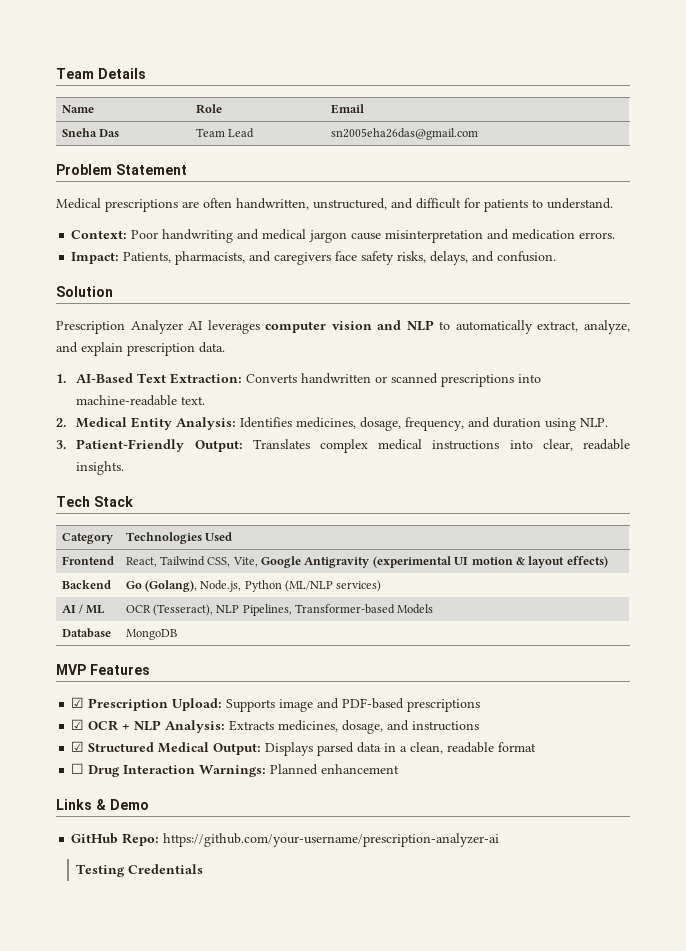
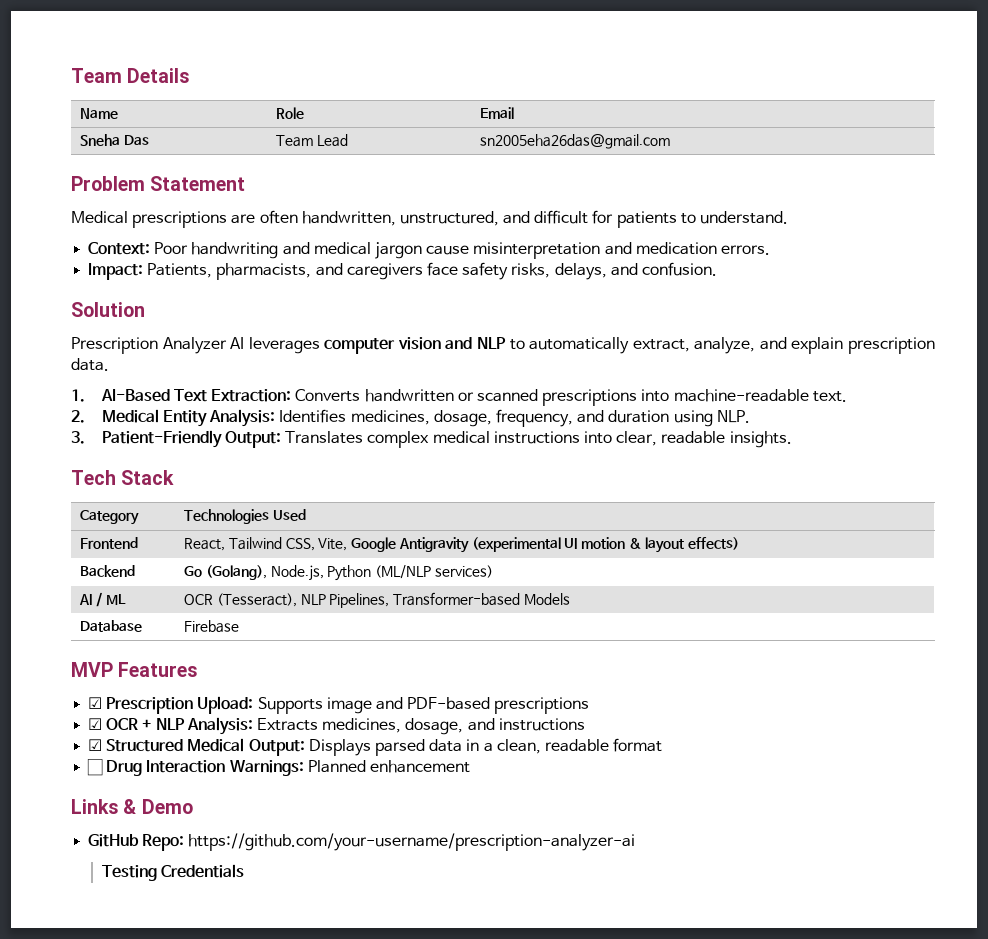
[125,629,177,640] MongoDB -> [183,620,239,633] Firebase

